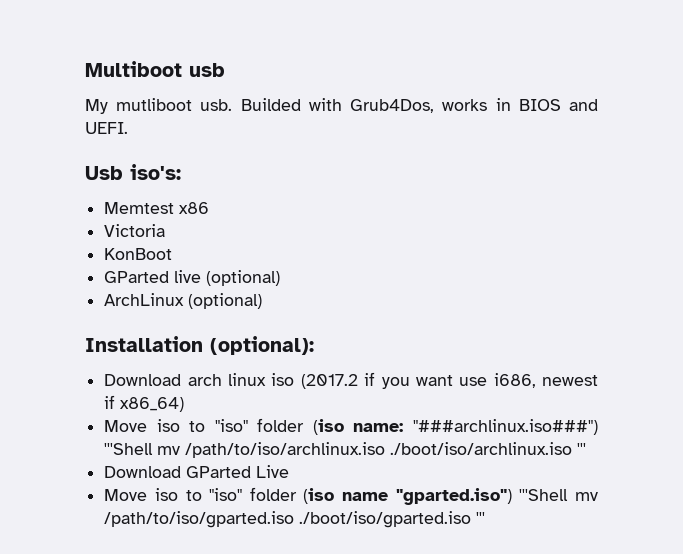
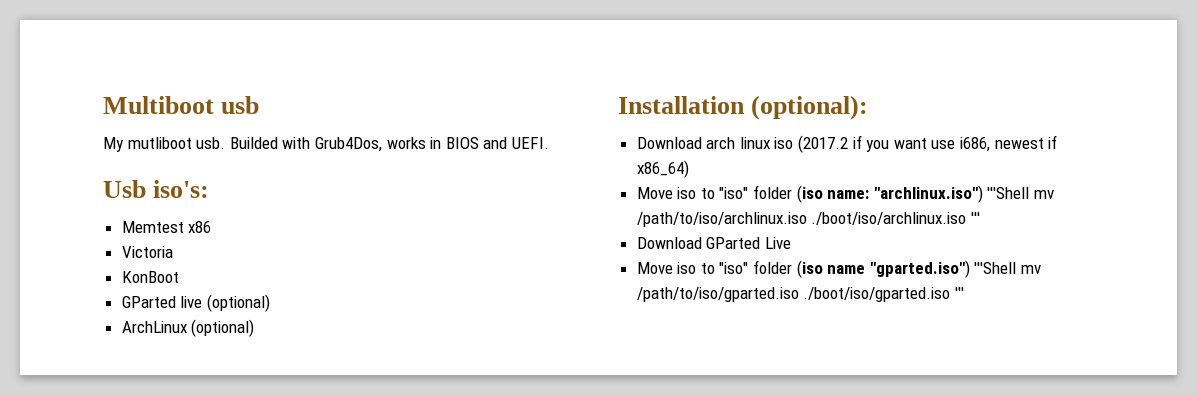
[412,419,598,435] "###archlinux.iso###") -> [873,185,983,203] "archlinux.iso")

